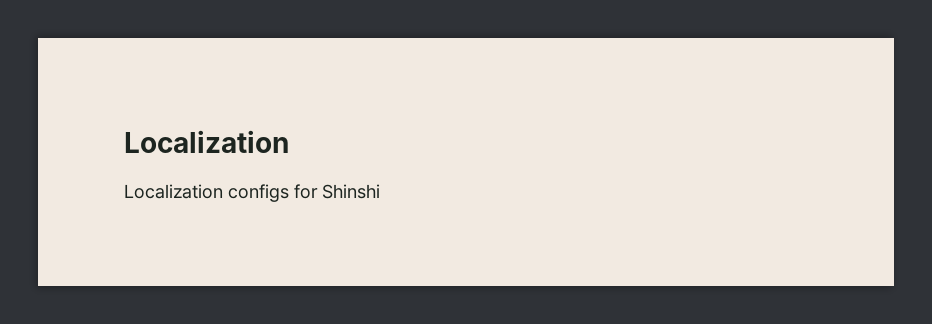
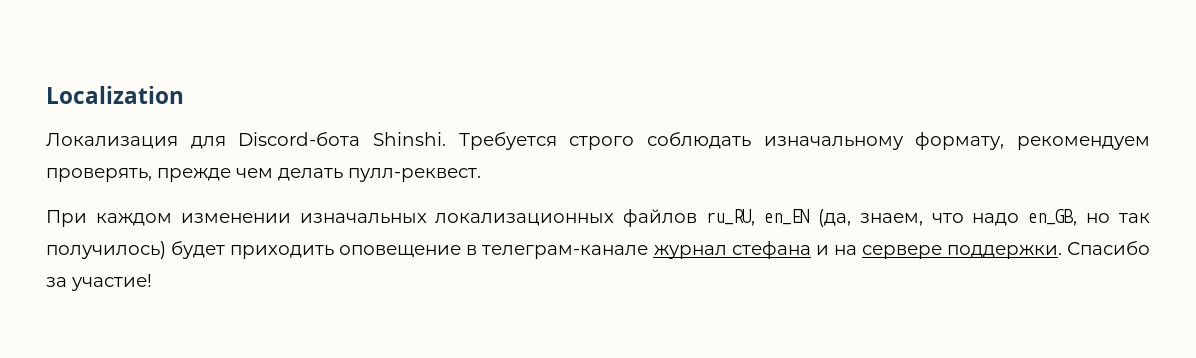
[124,184,380,202] Localization configs for Shinshi -> [46,132,1150,150] [46,168,481,182] [46,209,1151,227] [46,241,1150,259] [46,274,152,291] Локализация для Discord-бота Shinshi. Требуется строго соблюдать изначальному формату, рекомендуем проверять, прежде чем делать пулл-реквест. // При каждом изменении изначальных локализационных файлов ru_RU, en_EN (да, знаем, что надо en_GB, но так получилось) будет приходить оповещение в телеграм-канале журнал стефана и на сервере поддержки. Спасибо за участие!

